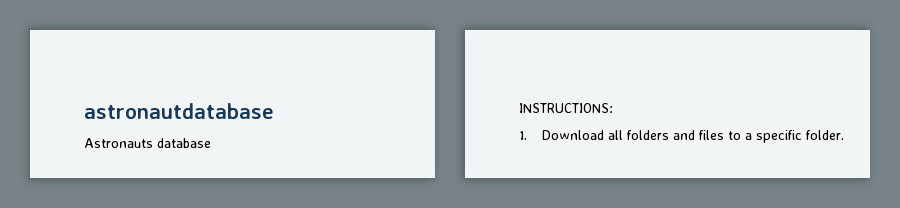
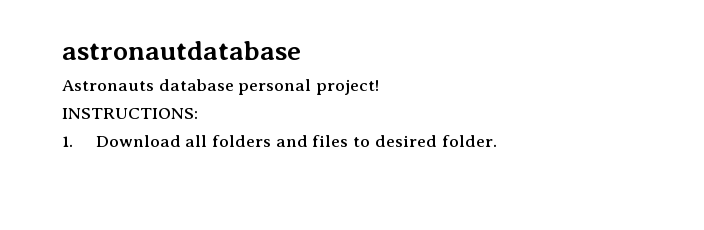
(211, 143) none -> [238,79,380,95] personal project!
[744,130,802,143] a specific -> [374,135,437,147] desired

